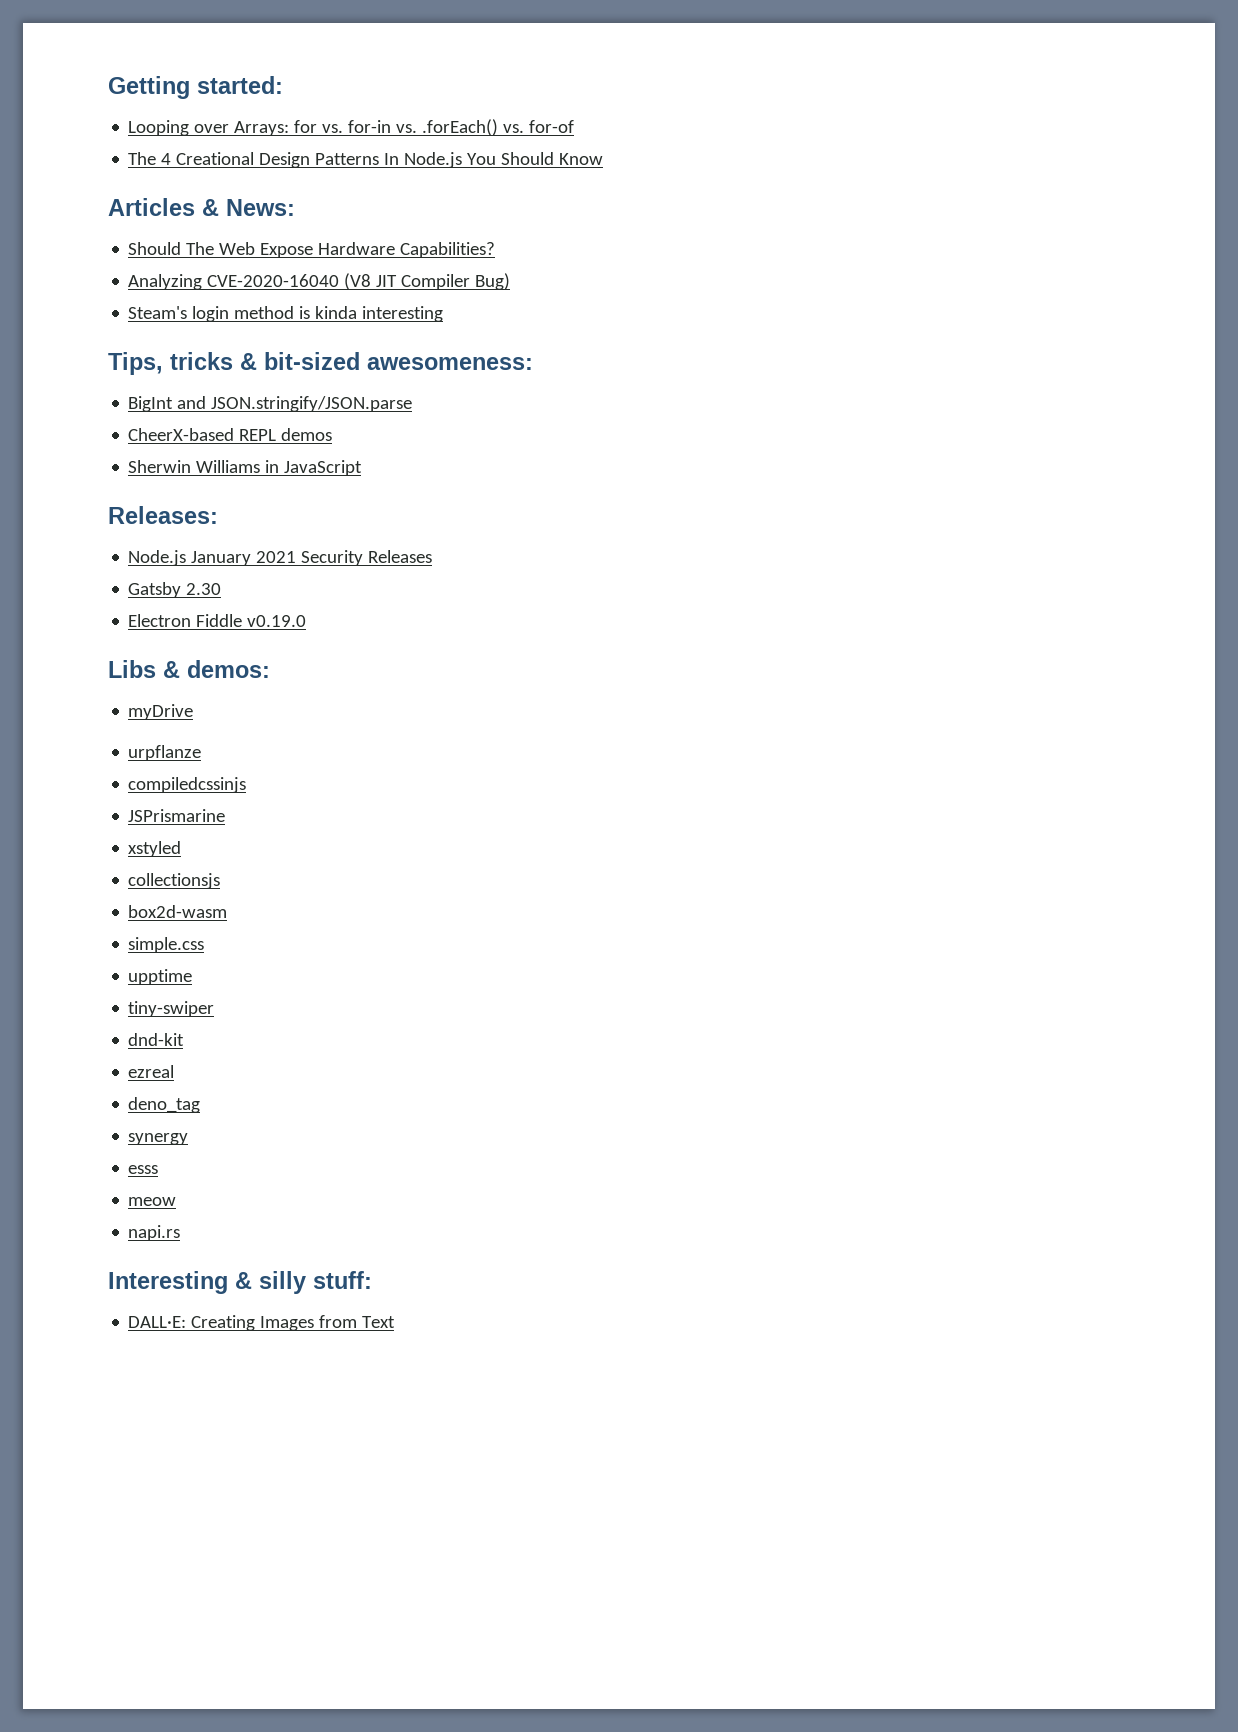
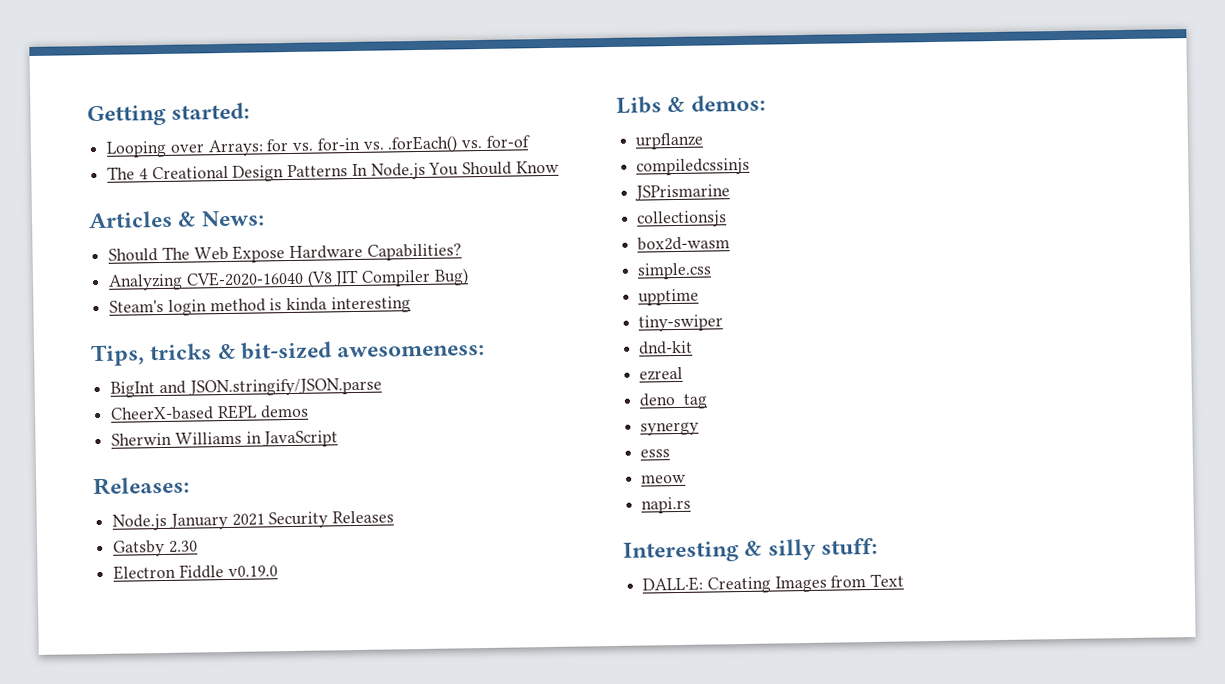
[128,704,194,720] // myDrive -> (766, 103) none
[128,841,182,857] // xstyled -> (731, 192) none

